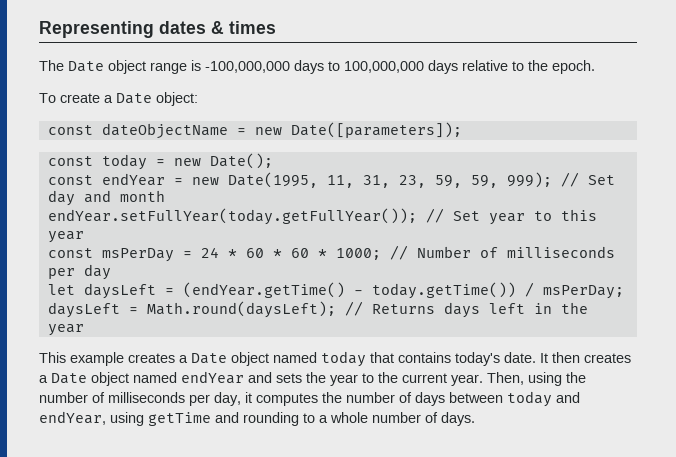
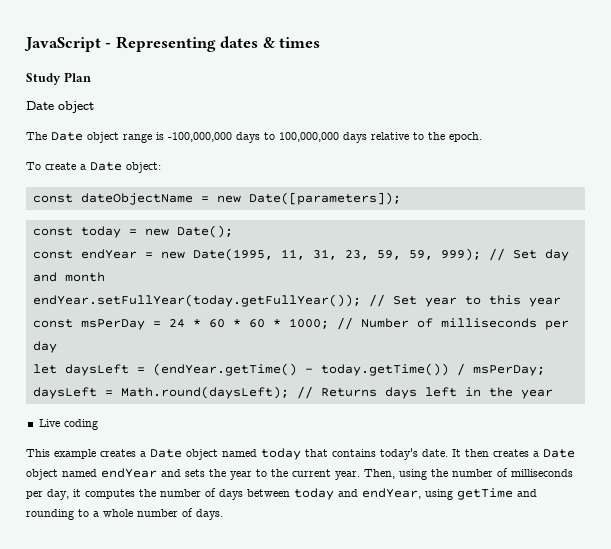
(39, 29) none -> [24,37,112,52] JavaScript -
(276, 27) none -> [26,72,91,85] [26,101,94,113] // Study Plan // Date object
(84, 330) none -> [38,419,98,430] // Live coding

